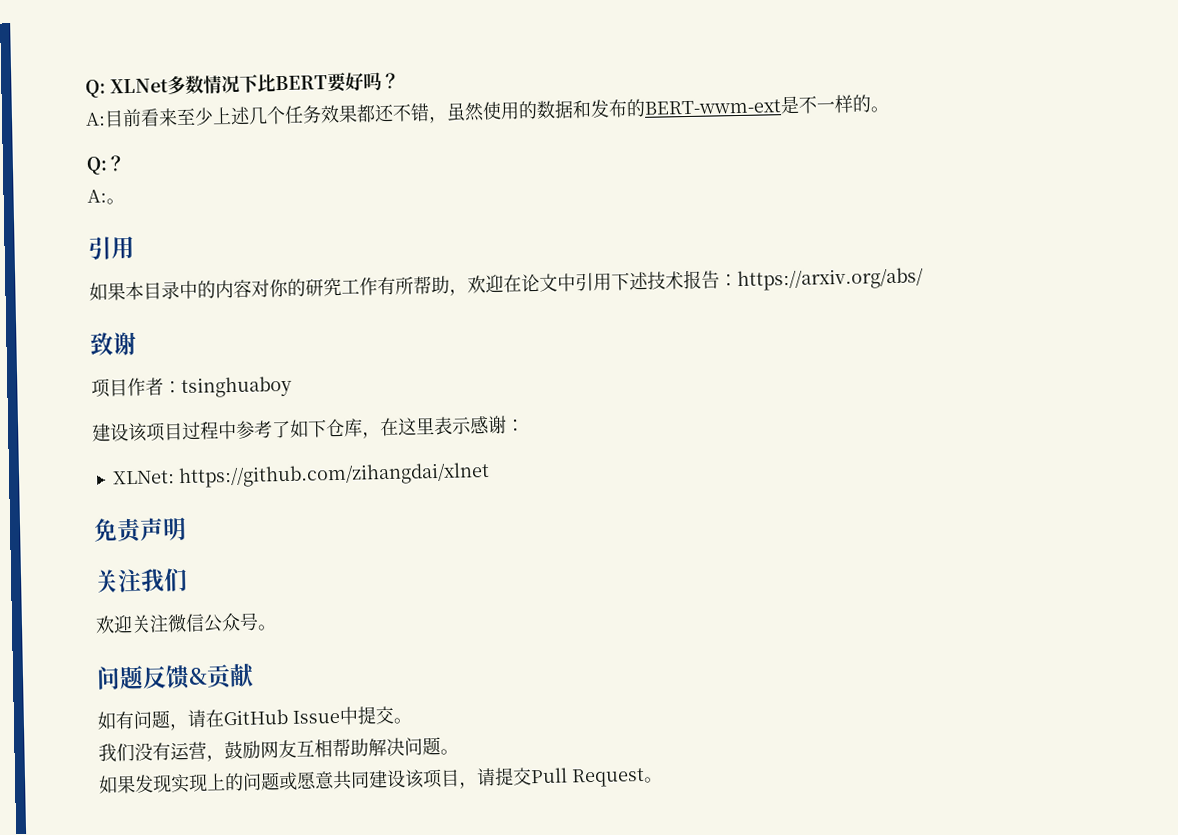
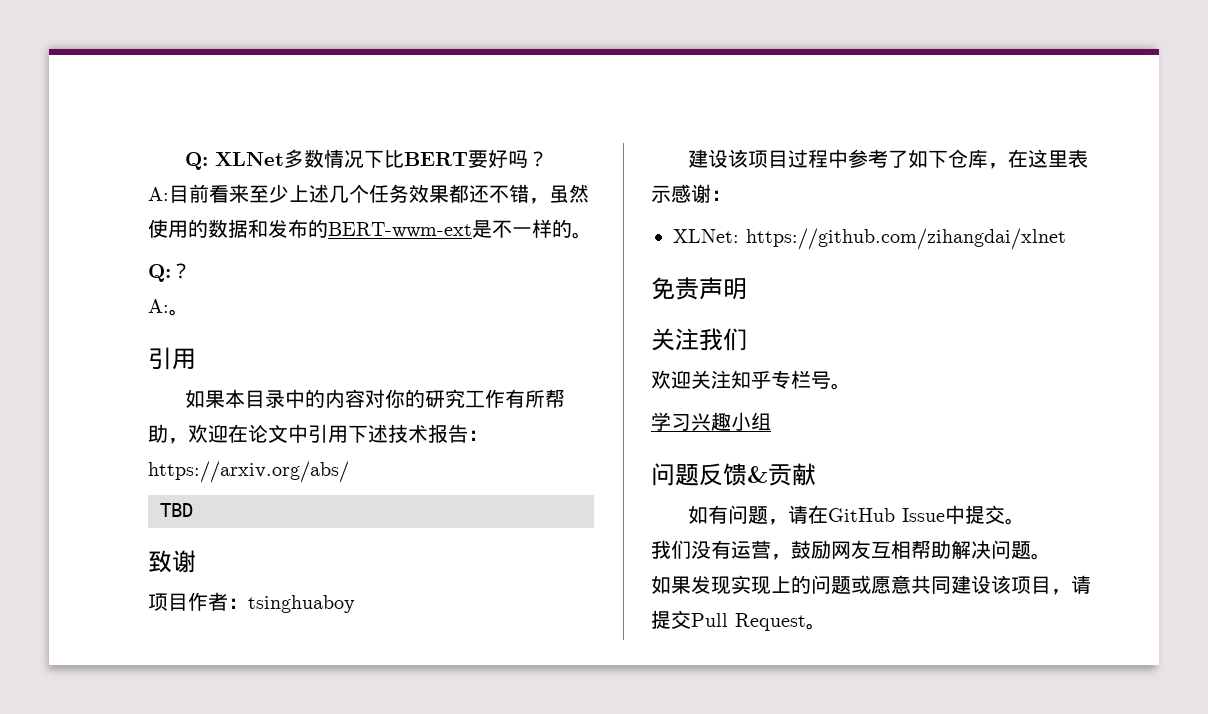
(924, 279) none -> [160,503,193,517] // TBD
[167,612,241,633] 微信公众 -> [731,370,811,389] 知乎专栏
(277, 627) none -> [651,412,771,431] // 学习兴趣小组

